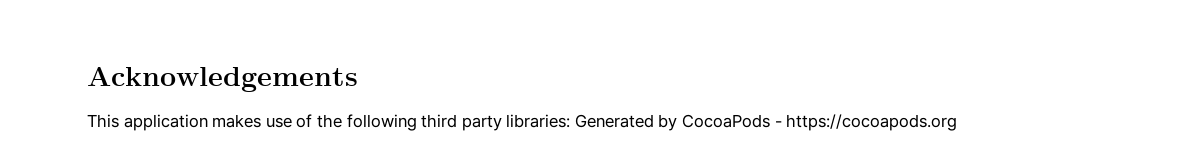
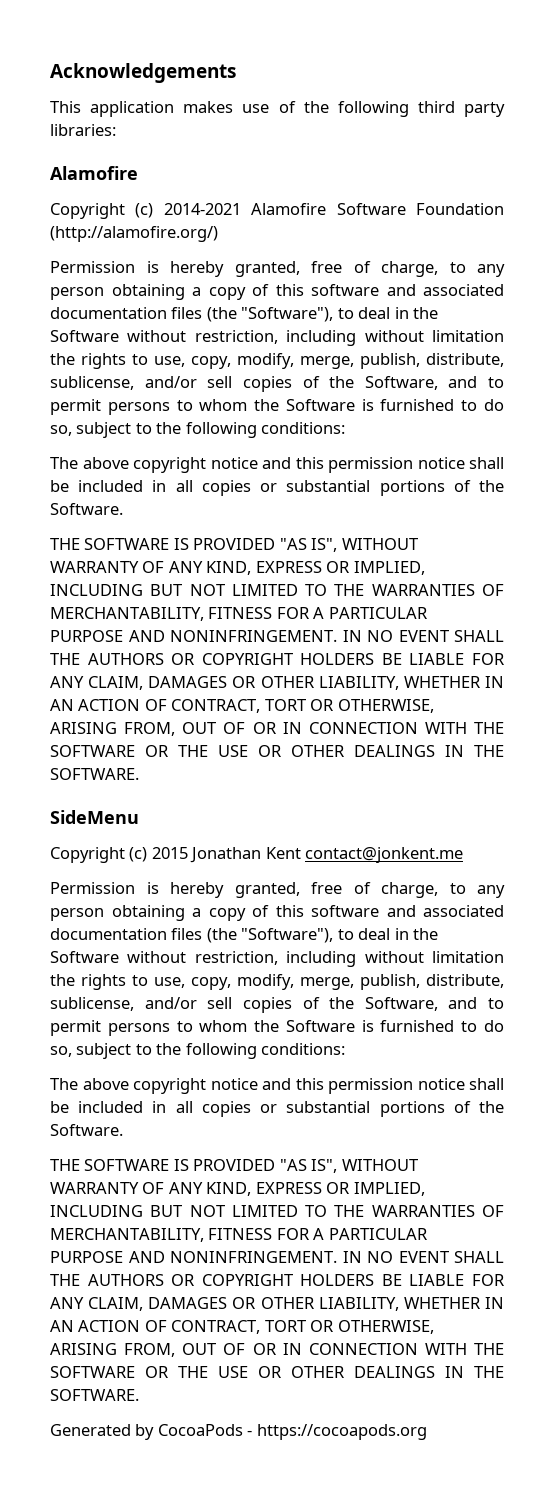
(571, 121) none -> [50,166,138,180] [50,203,504,219] [50,226,218,242] [50,261,505,277] [50,284,504,300] [50,307,439,322] [50,330,504,346] [50,353,504,369] [50,376,504,392] [50,399,504,415] [50,422,346,438] [50,457,504,473] [50,480,505,496] [50,503,123,515] [50,538,418,552] [50,561,425,575] [50,584,504,596] [50,607,428,621] [50,630,504,642] [50,653,505,665] [50,676,505,690] [50,699,434,713] [50,722,504,736] [50,745,504,757] [50,768,139,780] [50,810,139,824] [50,847,464,863] [50,882,505,898] [50,905,504,921] [50,928,439,943] [50,951,504,967] [50,974,504,990] [50,997,504,1013] [50,1020,504,1036] [50,1043,346,1059] [50,1078,504,1094] [50,1101,505,1117] [50,1124,123,1136] [50,1159,418,1173] [50,1182,425,1196] [50,1205,504,1217] [50,1228,428,1242] [50,1251,504,1263] [50,1274,505,1286] [50,1297,505,1311] [50,1320,434,1334] [50,1343,504,1357] [50,1366,504,1378] [50,1389,139,1401] // Alamofire // Copyright (c) 2014-2021 Alamofire Software Foundation (http://alamofire.org/) // Permission is hereby granted, free of charge, to any person obtaining a copy of this software and associated documentation files (the "Software"), to deal in the Software without restriction, including without limitation the rights to use, copy, modify, merge, publish, distribute, sublicense, and/or sell copies of the Software, and to permit persons to whom the Software is furnished to do so, subject to the following conditions: // The above copyright notice and this permission notice shall be included in all copies or substantial portions of the Software. // THE SOFTWARE IS PROVIDED "AS IS", WITHOUT WARRANTY OF ANY KIND, EXPRESS OR IMPLIED, INCLUDING BUT NOT LIMITED TO THE WARRANTIES OF MERCHANTABILITY, FITNESS FOR A PARTICULAR PURPOSE AND NONINFRINGEMENT. IN NO EVENT SHALL THE AUTHORS OR COPYRIGHT HOLDERS BE LIABLE FOR ANY CLAIM, DAMAGES OR OTHER LIABILITY, WHETHER IN AN ACTION OF CONTRACT, TORT OR OTHERWISE, ARISING FROM, OUT OF OR IN CONNECTION WITH THE SOFTWARE OR THE USE OR OTHER DEALINGS IN THE SOFTWARE. // SideMenu // Copyright (c) 2015 Jonathan Kent contact@jonkent.me // Permission is hereby granted, free of charge, to any person obtaining a copy of this software and associated documentation files (the "Software"), to deal in the Software without restriction, including without limitation the rights to use, copy, modify, merge, publish, distribute, sublicense, and/or sell copies of the Software, and to permit persons to whom the Software is furnished to do so, subject to the following conditions: // The above copyright notice and this permission notice shall be included in all copies or substantial portions of the Software. // THE SOFTWARE IS PROVIDED "AS IS", WITHOUT WARRANTY OF ANY KIND, EXPRESS OR IMPLIED, INCLUDING BUT NOT LIMITED TO THE WARRANTIES OF MERCHANTABILITY, FITNESS FOR A PARTICULAR PURPOSE AND NONINFRINGEMENT. IN NO EVENT SHALL THE AUTHORS OR COPYRIGHT HOLDERS BE LIABLE FOR ANY CLAIM, DAMAGES OR OTHER LIABILITY, WHETHER IN AN ACTION OF CONTRACT, TORT OR OTHERWISE, ARISING FROM, OUT OF OR IN CONNECTION WITH THE SOFTWARE OR THE USE OR OTHER DEALINGS IN THE SOFTWARE. //

